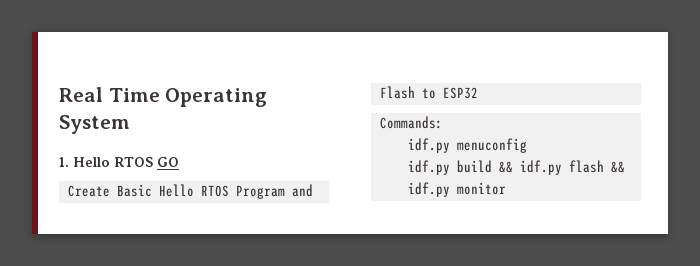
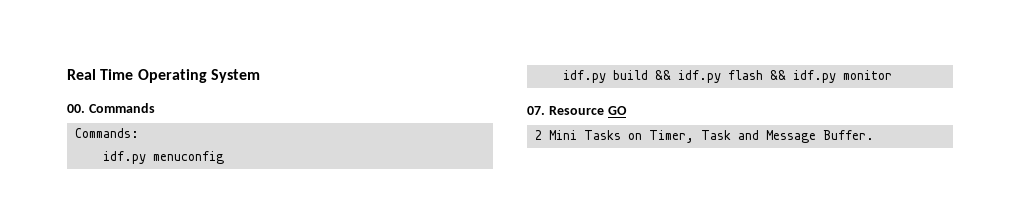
[59,157,179,167] [67,184,313,199] [379,86,478,99] 1. Hello RTOS GO // Create Basic Hello RTOS Program and Flash to ESP32 -> [67,103,155,113] 00. Commands
(506, 188) none -> [527,106,627,115] [535,130,875,143] // 07. Resource GO // 2 Mini Tasks on Timer, Task and Message Buffer.

